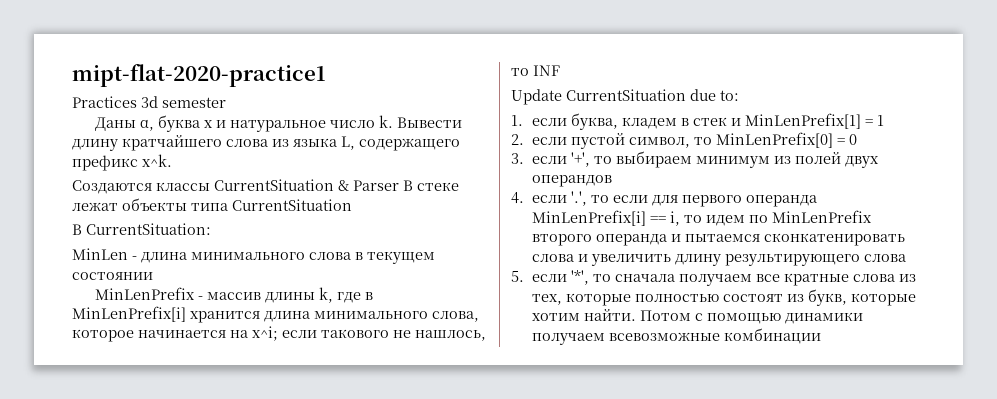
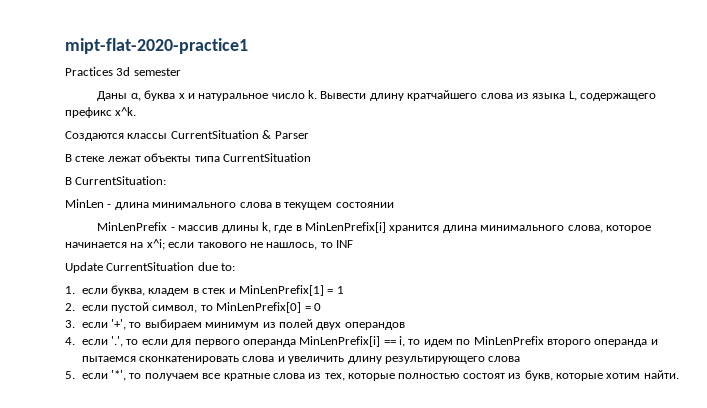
(399, 185) none -> (309, 135) //
[615,274,676,282] сначала -> (142, 376) none
[640,310,864,324] [532,328,822,345] Потом с помощью динамики получаем всевозможные комбинации -> (679, 374) none

